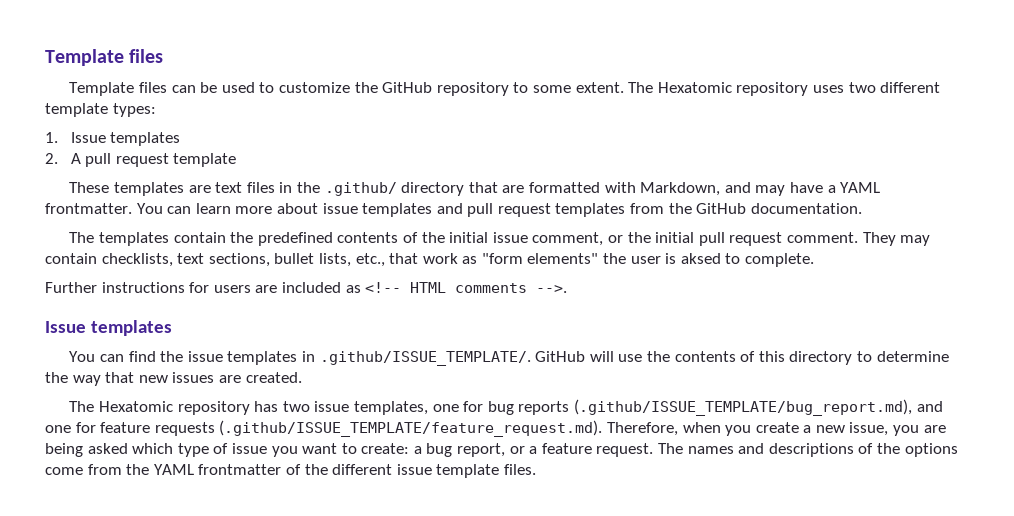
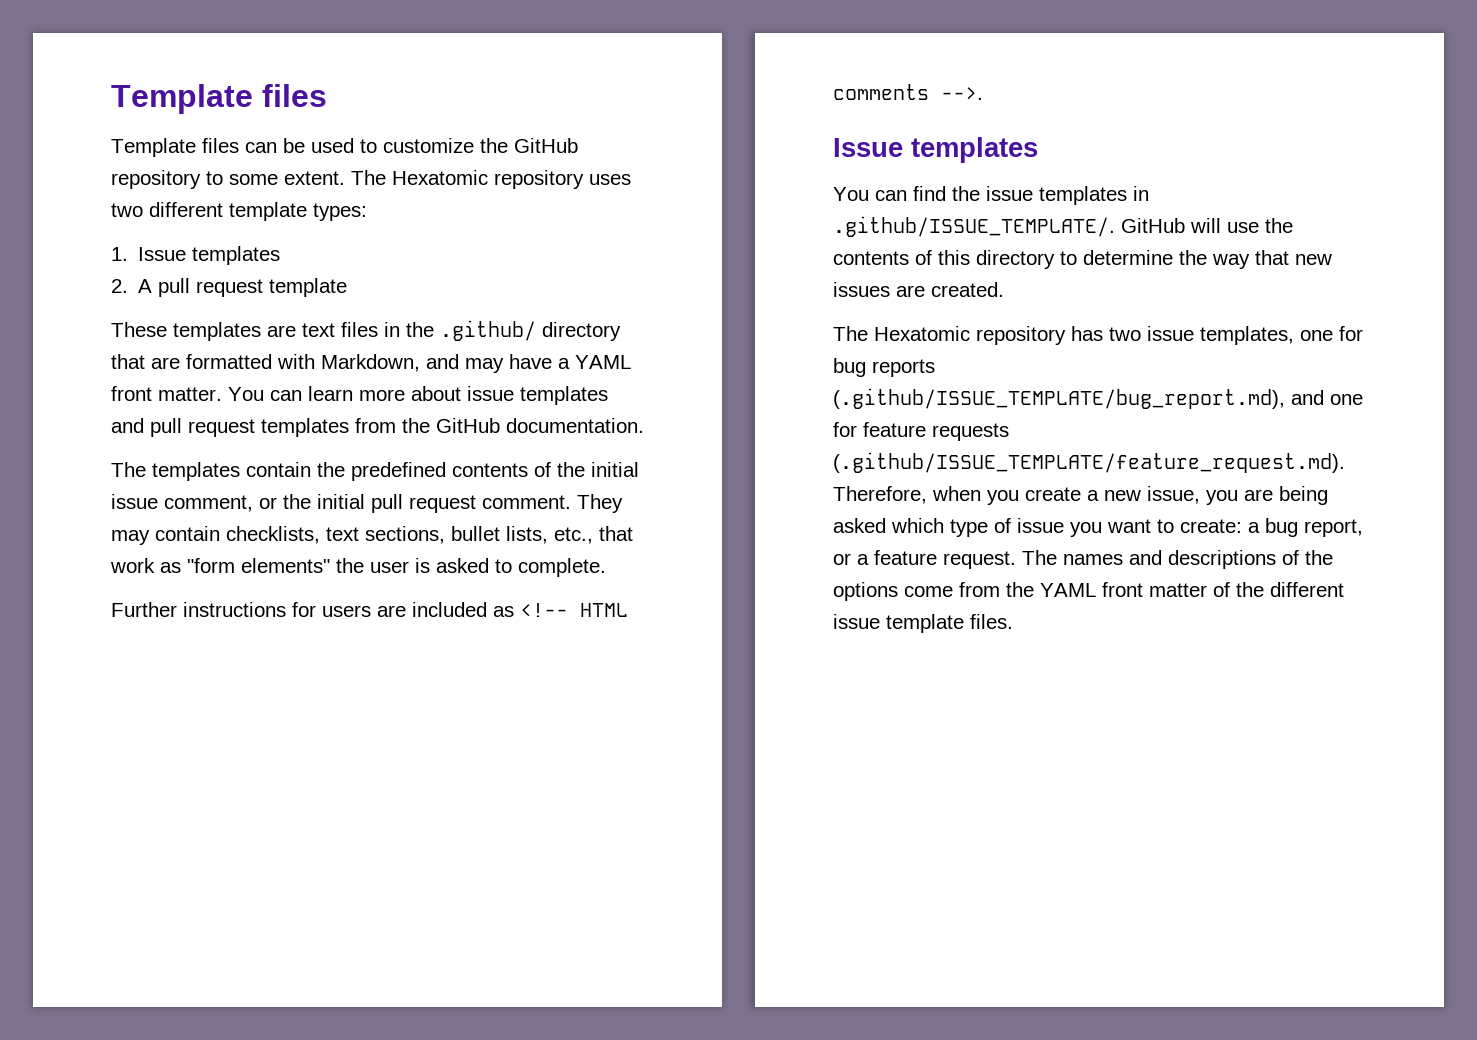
[45,203,132,214] frontmatter. -> [111,386,222,401] front matter.
[680,253,721,264] aksed -> [436,558,489,573] asked
[198,464,282,475] frontmatter -> [1102,582,1207,597] front matter

